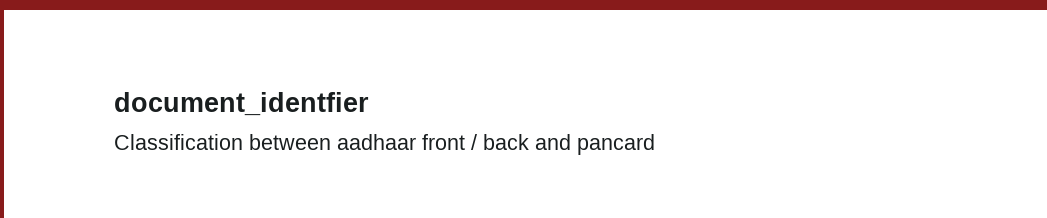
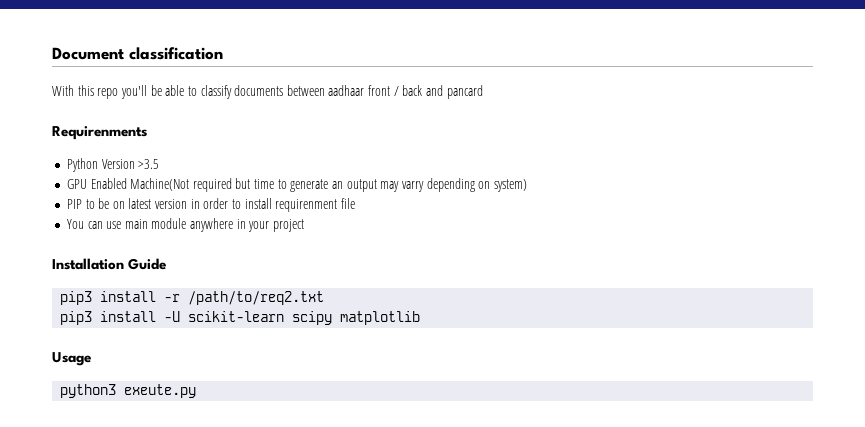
[114,92,369,116] [114,134,243,150] document_identfier // Classification -> [52,47,223,60] [52,85,284,99] Document classification // With this repo you'll be able to classify documents
(655, 144) none -> [52,126,147,140] [66,158,160,172] [66,178,527,192] [66,198,355,212] [66,218,305,232] [52,258,167,270] [60,291,325,305] [60,311,421,325] [52,352,91,366] [60,384,197,398] // Requirenments // Python Version >3.5 // GPU Enabled Machine(Not required but time to generate an output may varry depending on system) // PIP to be on latest version in order to install requirenment file // You can use main module anywhere in your project // Installation Guide // pip3 install -r /path/to/req2.txt // pip3 install -U scikit-learn scipy matplotlib // Usage // python3 exeute.py

